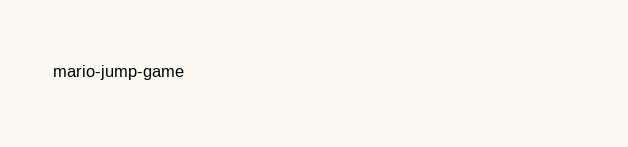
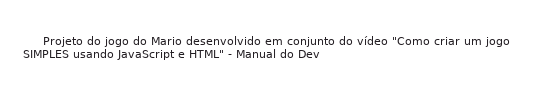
[53,65,184,80] mario-jump-game -> [43,36,511,47] [23,49,320,60] Projeto do jogo do Mario desenvolvido em conjunto do vídeo "Como criar um jogo SIMPLES usando JavaScript e HTML" - Manual do Dev

